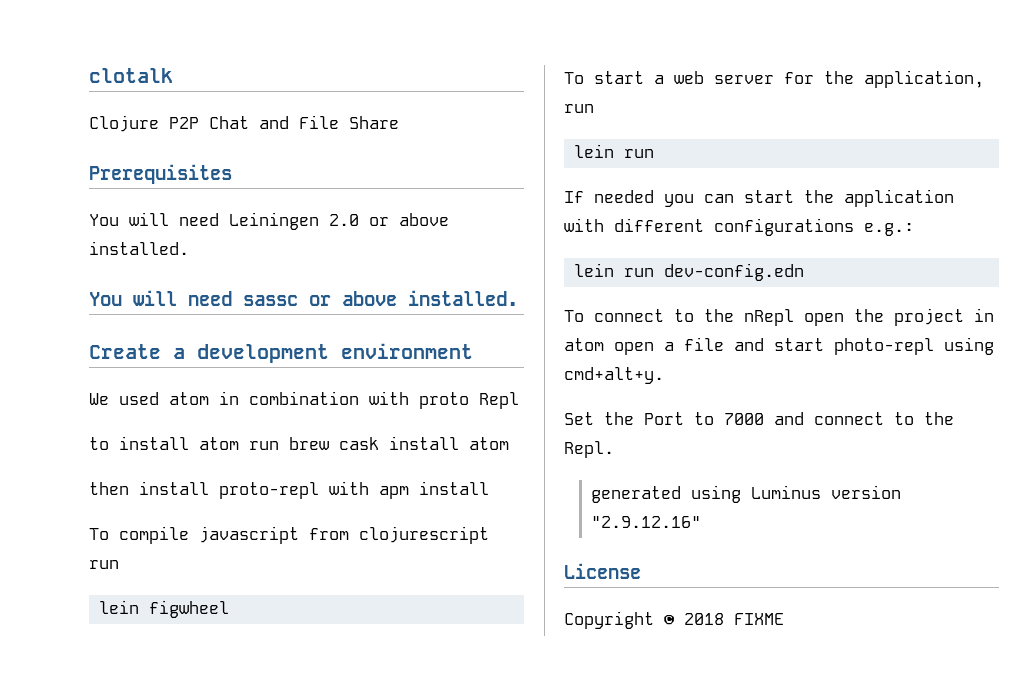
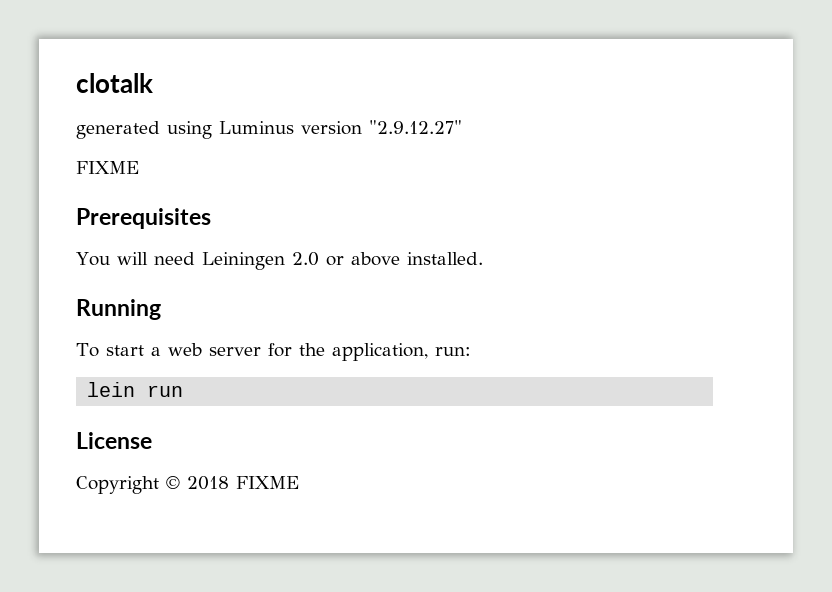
[89,115,399,132] Clojure P2P Chat and File Share -> [76,120,462,139] [76,161,139,174] generated using Luminus version "2.9.12.27" // FIXME
[89,290,518,306] [89,343,473,363] [89,391,519,409] [89,436,509,450] [89,481,489,499] [89,526,489,544] [89,560,119,569] [99,600,230,618] You will need sassc or above installed. // Create a development environment // We used atom in combination with proto Repl // to install atom run brew cask install atom // then install proto-repl with apm install // To compile javascript from clojurescript run // lein figwheel -> [76,299,161,320] Running
[564,104,594,113] [574,144,655,158] [564,189,954,207] [564,218,914,236] [574,263,805,281] [564,308,994,326] [564,337,994,355] [564,367,664,384] [564,412,954,425] [564,441,614,458] [590,485,901,503] [590,516,701,528] run // lein run // If needed you can start the application with different configurations e.g.: // lein run dev-config.edn // To connect to the nRepl open the project in atom open a file and start photo-repl using cmd+alt+y. // Set the Port to 7000 and connect to the Repl. // generated using Luminus version "2.9.12.16" -> [434,347,471,356] [87,382,184,397] run: // lein run

